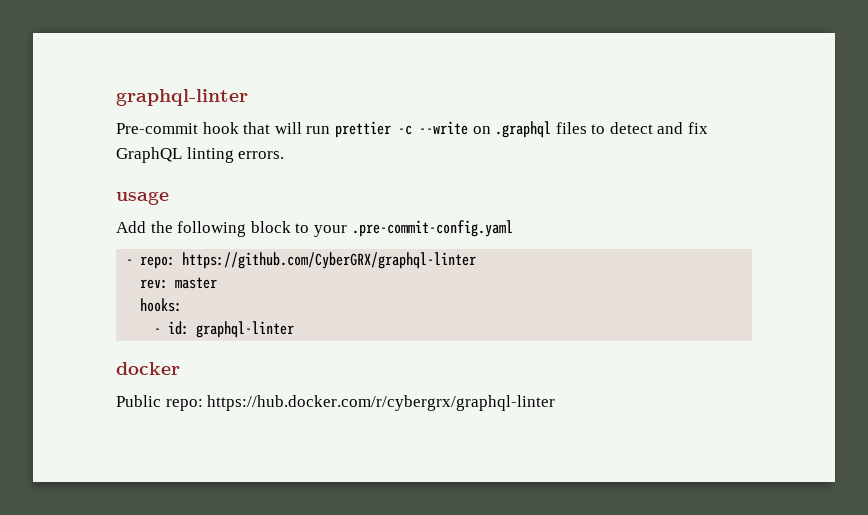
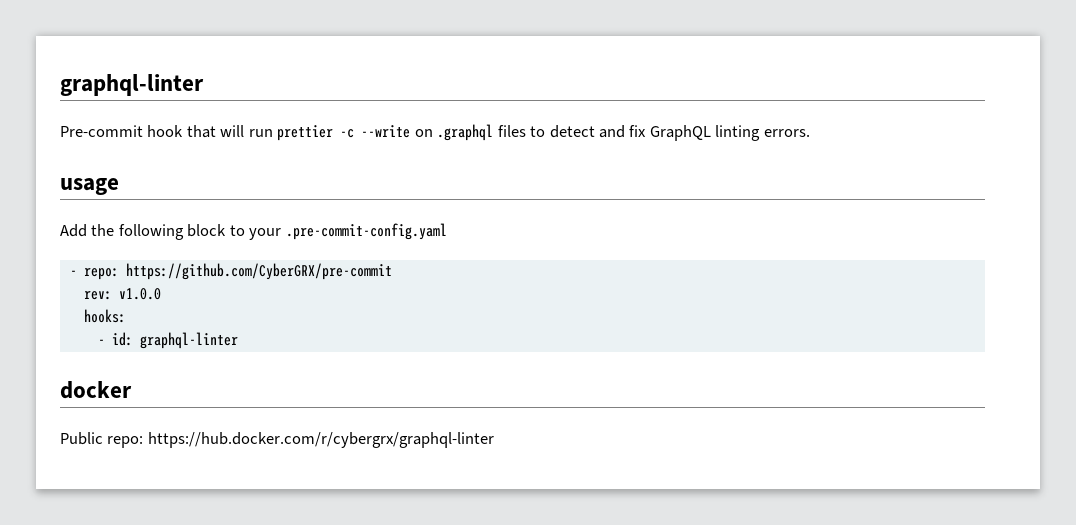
[182,252,477,269] https://github.com/CyberGRX/graphql-linter -> [125,263,392,280] https://github.com/CyberGRX/pre-commit
[175,277,218,289] master -> [118,288,161,300] v1.0.0

